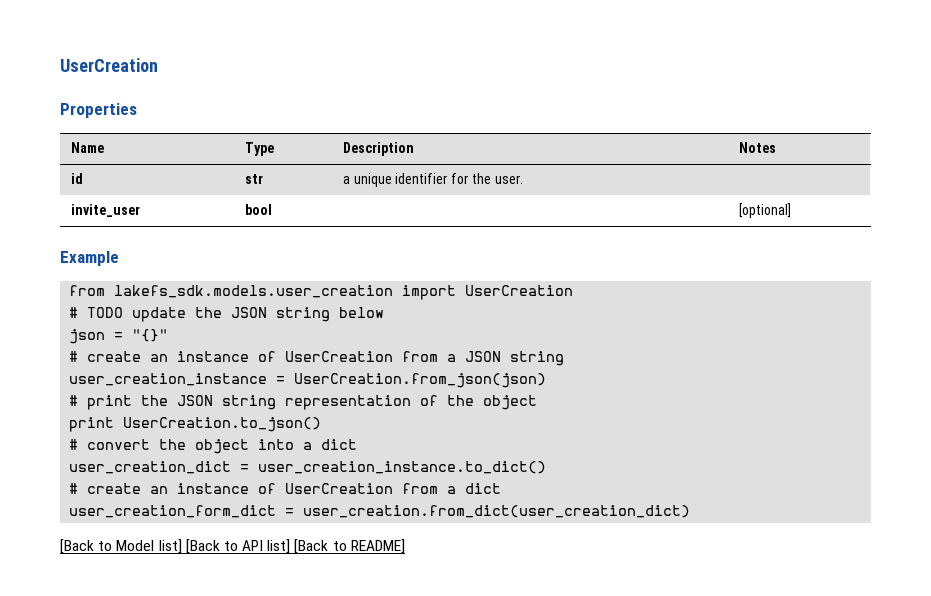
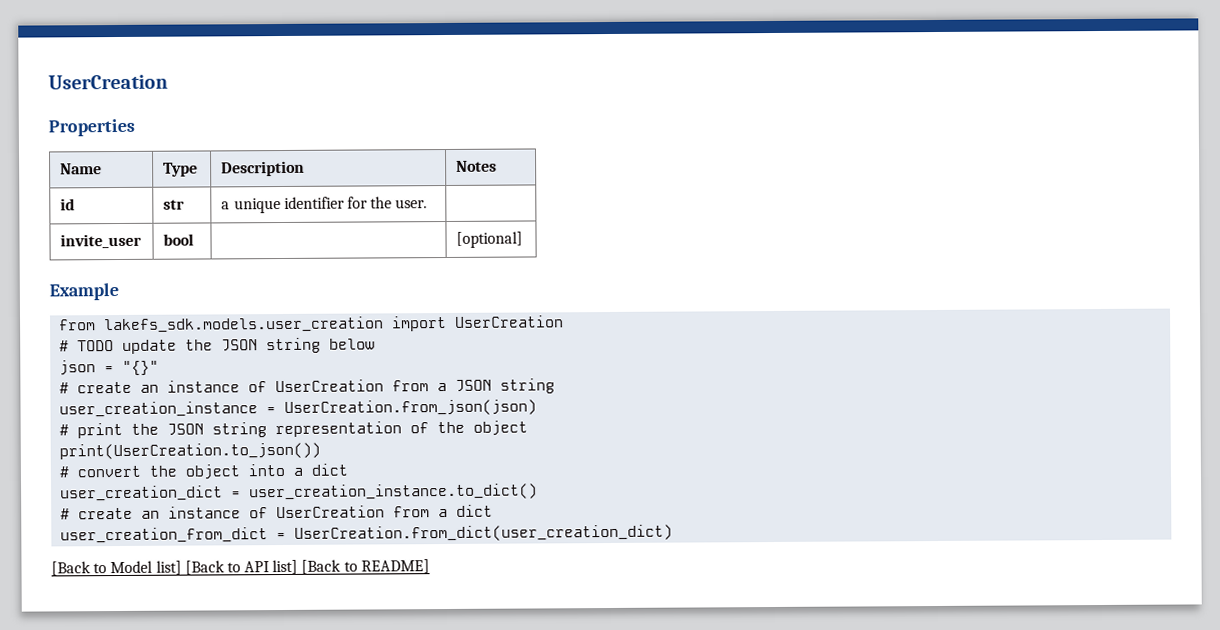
[69,417,322,432] print UserCreation.to_json() -> [59,442,322,460] print(UserCreation.to_json())
[69,505,691,518] user_creation_form_dict = user_creation.from_dict(user_creation_dict) -> [60,524,674,544] user_creation_from_dict = UserCreation.from_dict(user_creation_dict)

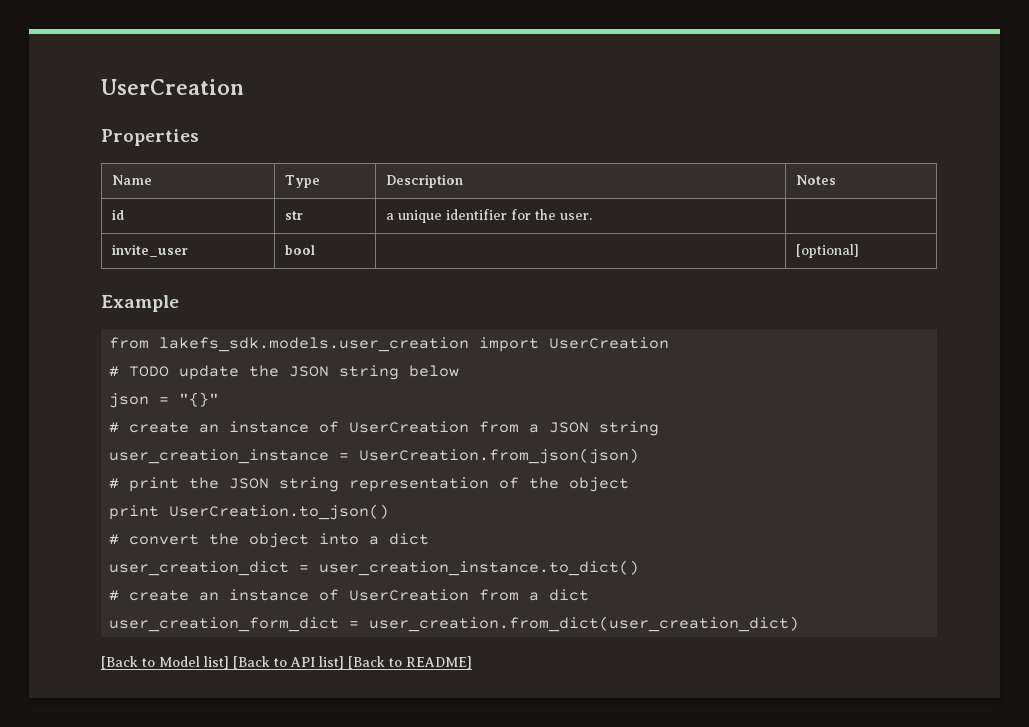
[59,442,322,460] print(UserCreation.to_json()) -> [109,504,390,520] print UserCreation.to_json()
[60,524,674,544] user_creation_from_dict = UserCreation.from_dict(user_creation_dict) -> [109,616,800,632] user_creation_form_dict = user_creation.from_dict(user_creation_dict)

